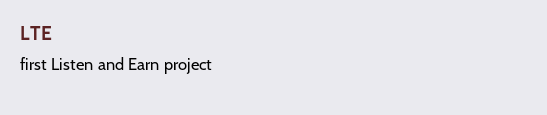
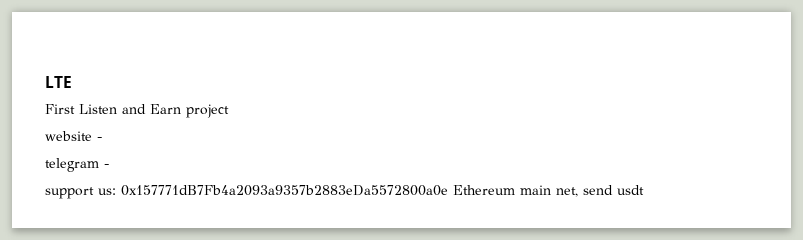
[20,57,47,70] first -> [45,104,75,114] First
(212, 66) none -> [45,131,102,141] [45,158,109,172] [45,185,644,199] // website - // telegram - // support us: 0x157771dB7Fb4a2093a9357b2883eDa5572800a0e Ethereum main net, send usdt

